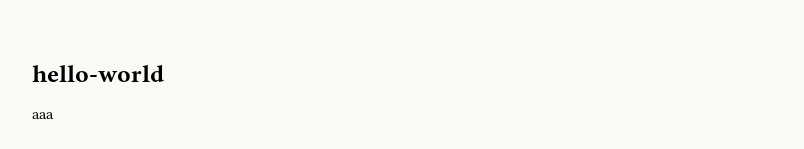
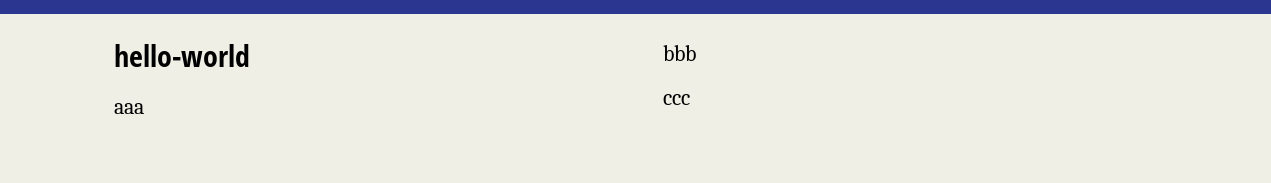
(54, 115) none -> [663,45,696,61] [663,94,690,105] // bbb // ccc

